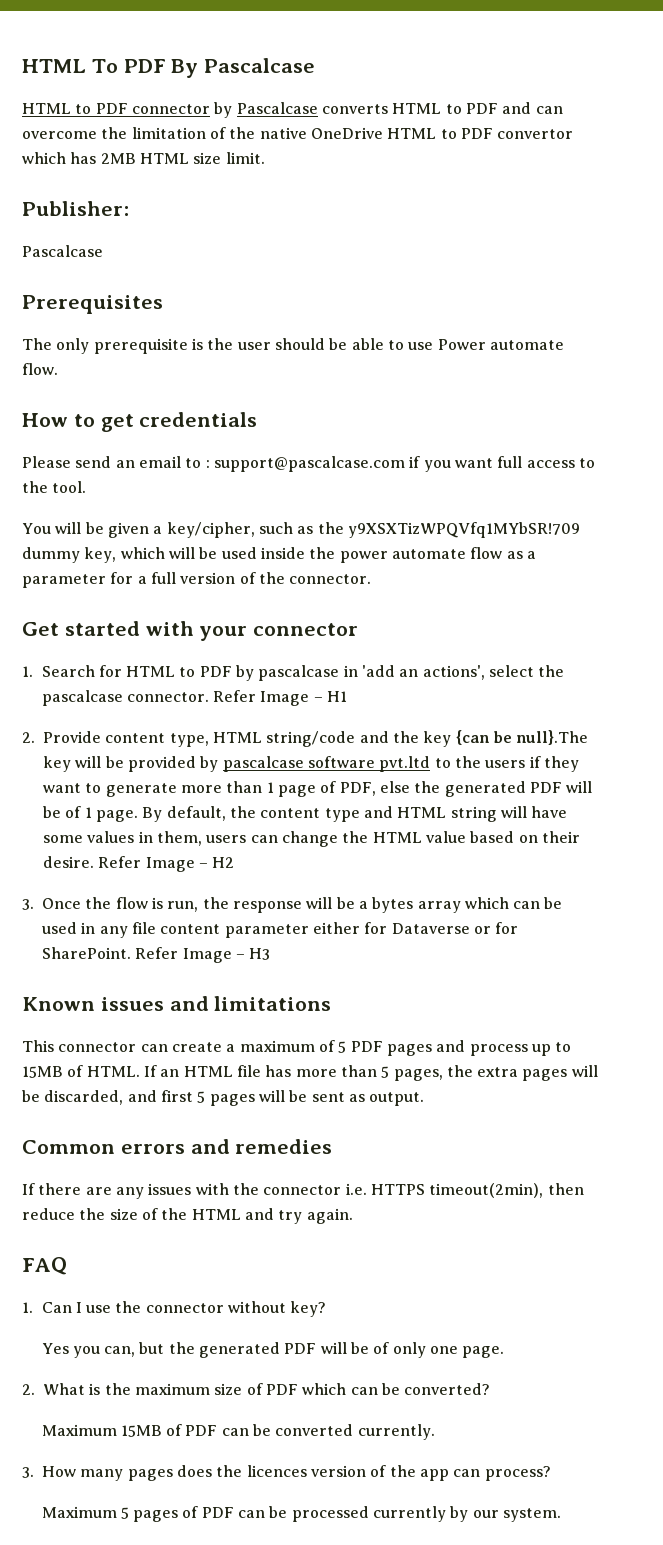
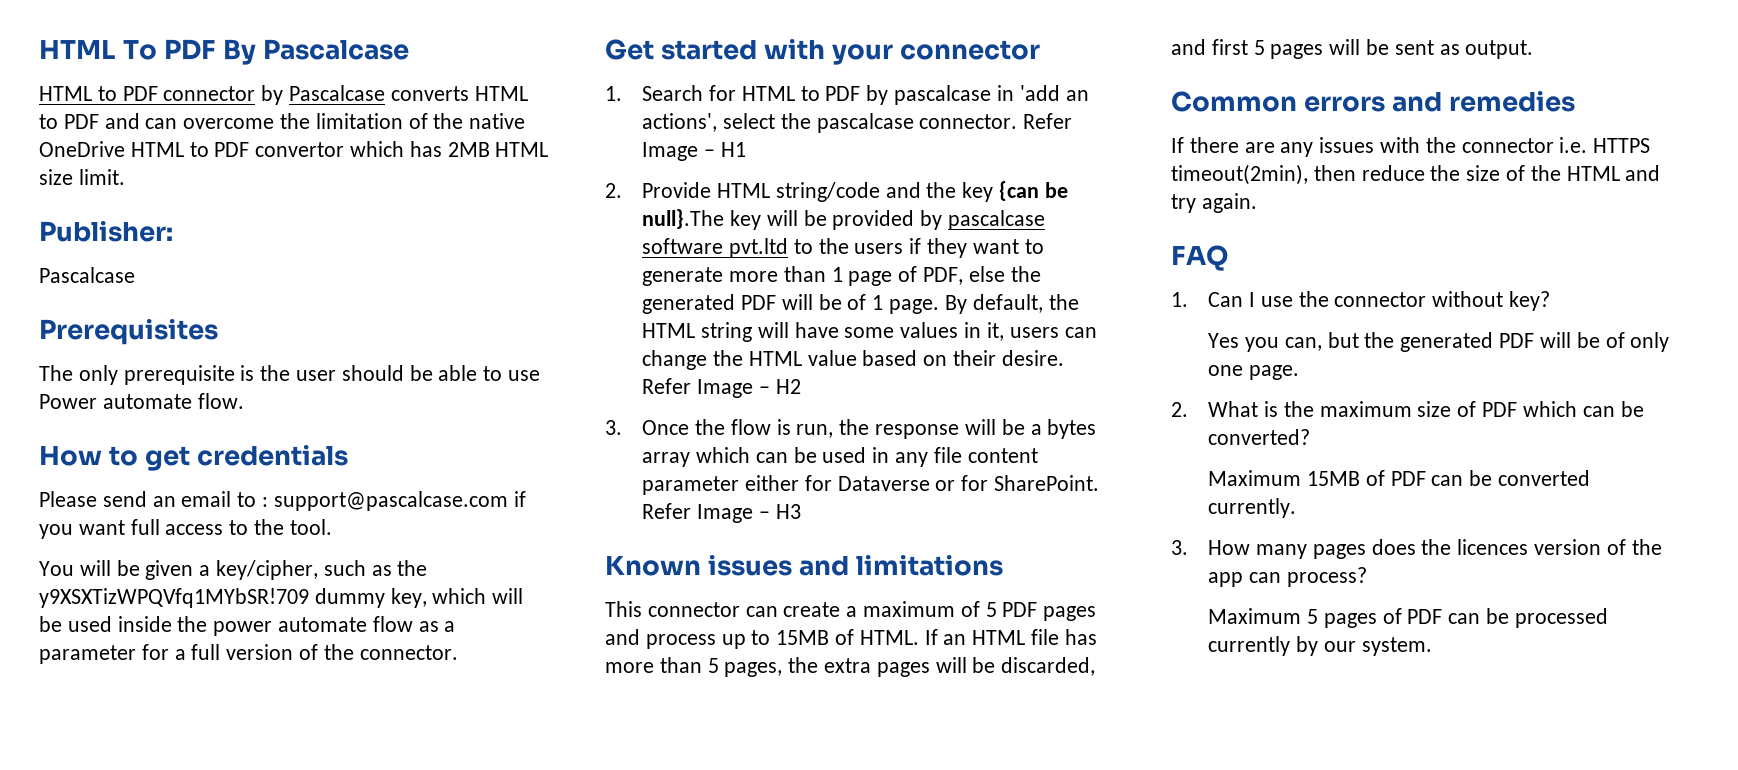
[105,733,209,747] content type, -> (712, 190) none
[260,806,393,822] content type and -> (1079, 302) none
[156,831,202,846] them, -> [986,322,1004,341] it,

